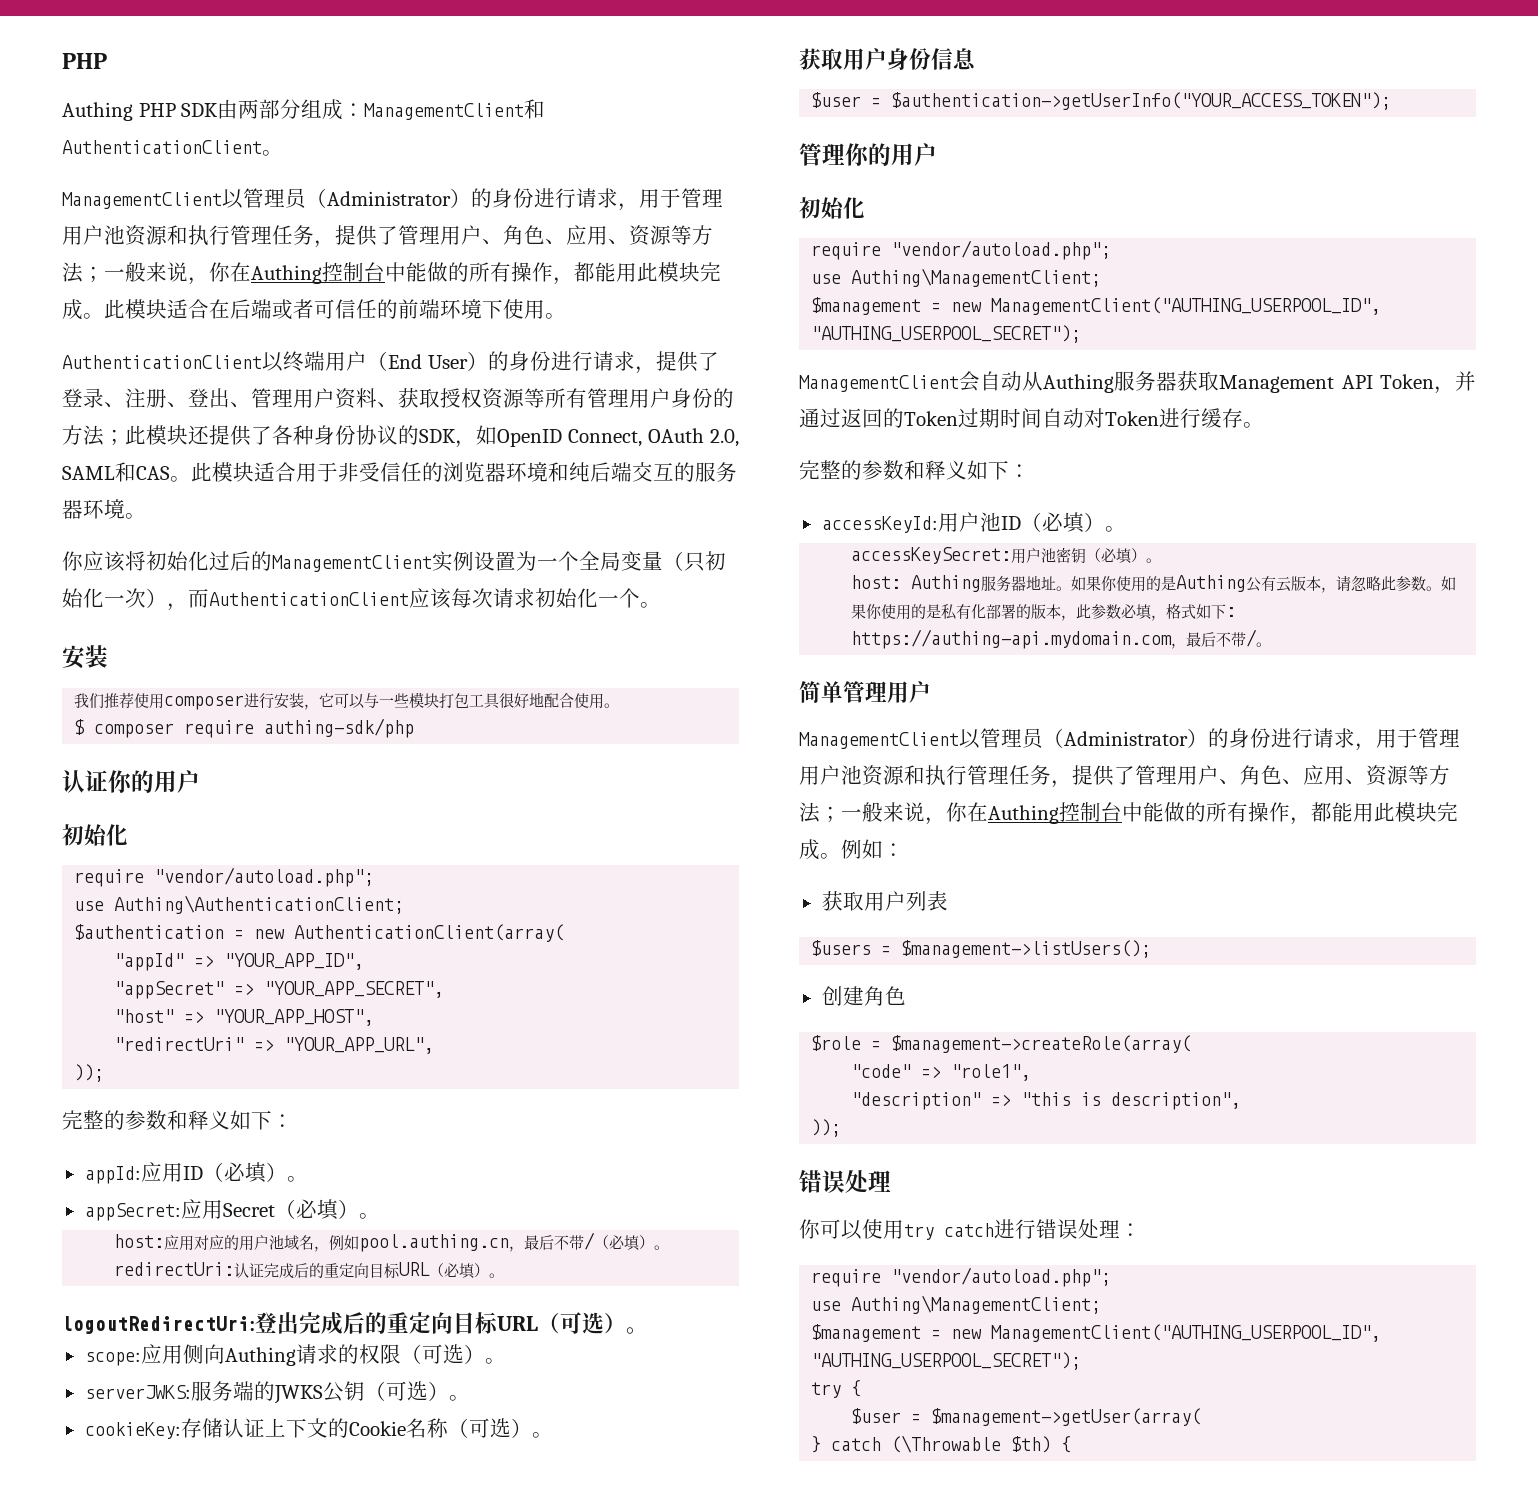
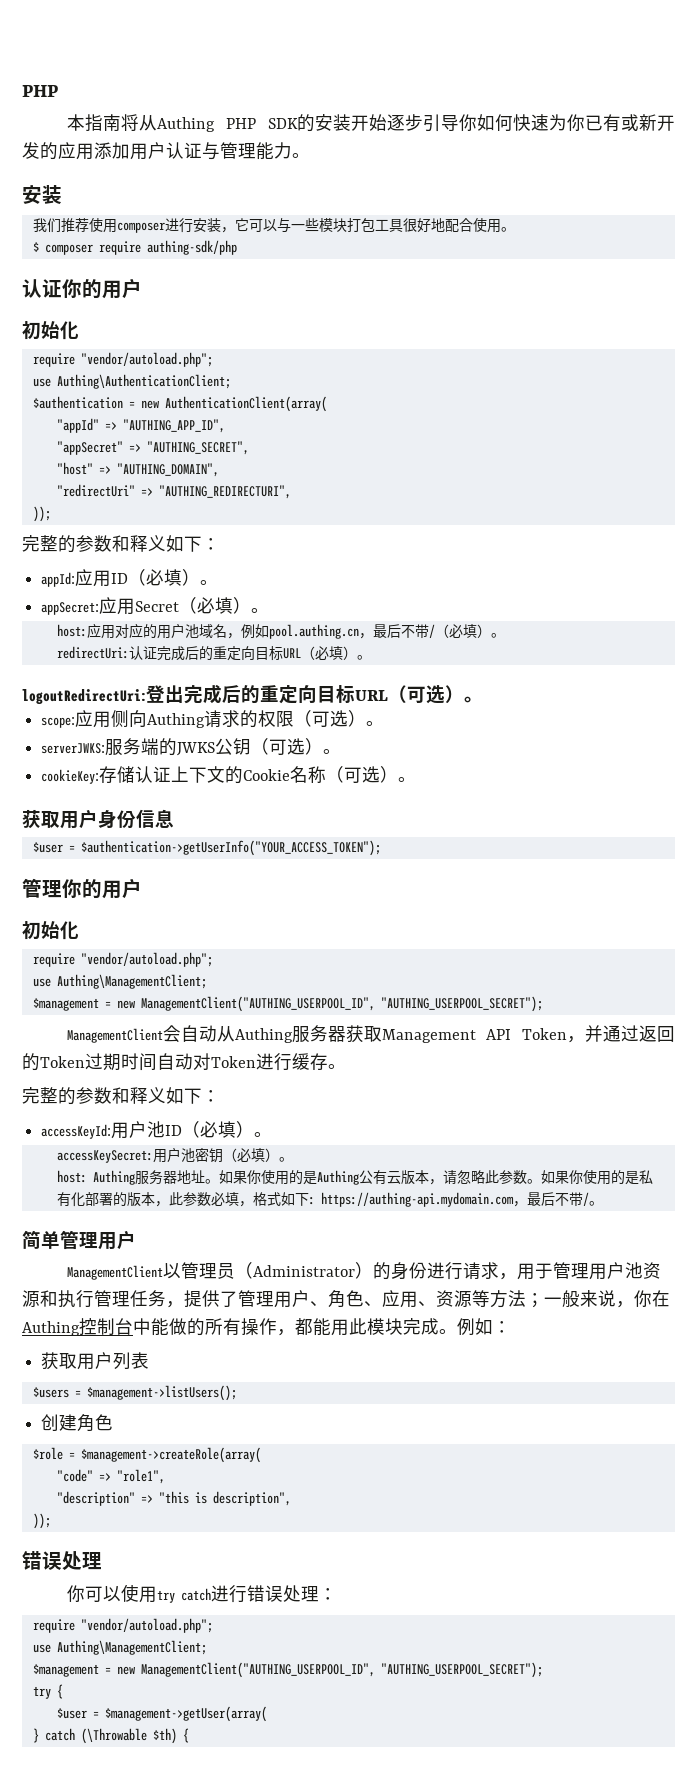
(107, 61) none -> [66,114,157,132] 本指南将从
[217,99,546,120] [62,140,283,156] [62,188,723,211] [62,225,713,248] [62,262,721,285] [62,299,566,320] [62,351,719,374] [62,388,734,409] [62,425,739,448] [62,462,737,482] [62,499,146,519] [62,551,726,572] [62,588,640,611] 由两部分组成：ManagementClient和AuthenticationClient。 // ManagementClient以管理员（Administrator）的身份进行请求，用于管理用户池资源和执行管理任务，提供了管理用户、角色、应用、资源等方法；一般来说，你在Authing控制台中能做的所有操作，都能用此模块完成。此模块适合在后端或者可信任的前端环境下使用。 // AuthenticationClient以终端用户（End User）的身份进行请求，提供了登录、注册、登出、管理用户资料、获取授权资源等所有管理用户身份的方法；此模块还提供了各种身份协议的SDK，如OpenID Connect, OAuth 2.0, SAML和CAS。此模块适合用于非受信任的浏览器环境和纯后端交互的服务器环境。 // 你应该将初始化过后的ManagementClient实例设置为一个全局变量（只初始化一次），而AuthenticationClient应该每次请求初始化一个 -> [296,114,675,132] [22,142,292,160] 的安装开始逐步引导你如何快速为你已有或新开发的应用添加用户认证与管理能力
[224,953,365,970] "YOUR_APP_ID", -> [122,419,225,433] "AUTHING_APP_ID",
[264,981,445,998] "YOUR_APP_SECRET", -> [146,441,249,455] "AUTHING_SECRET",
[214,1009,375,1026] "YOUR_APP_HOST", -> [116,463,219,477] "AUTHING_DOMAIN",
[284,1037,435,1054] "YOUR_APP_URL", -> [158,485,291,499] "AUTHING_REDIRECTURI",

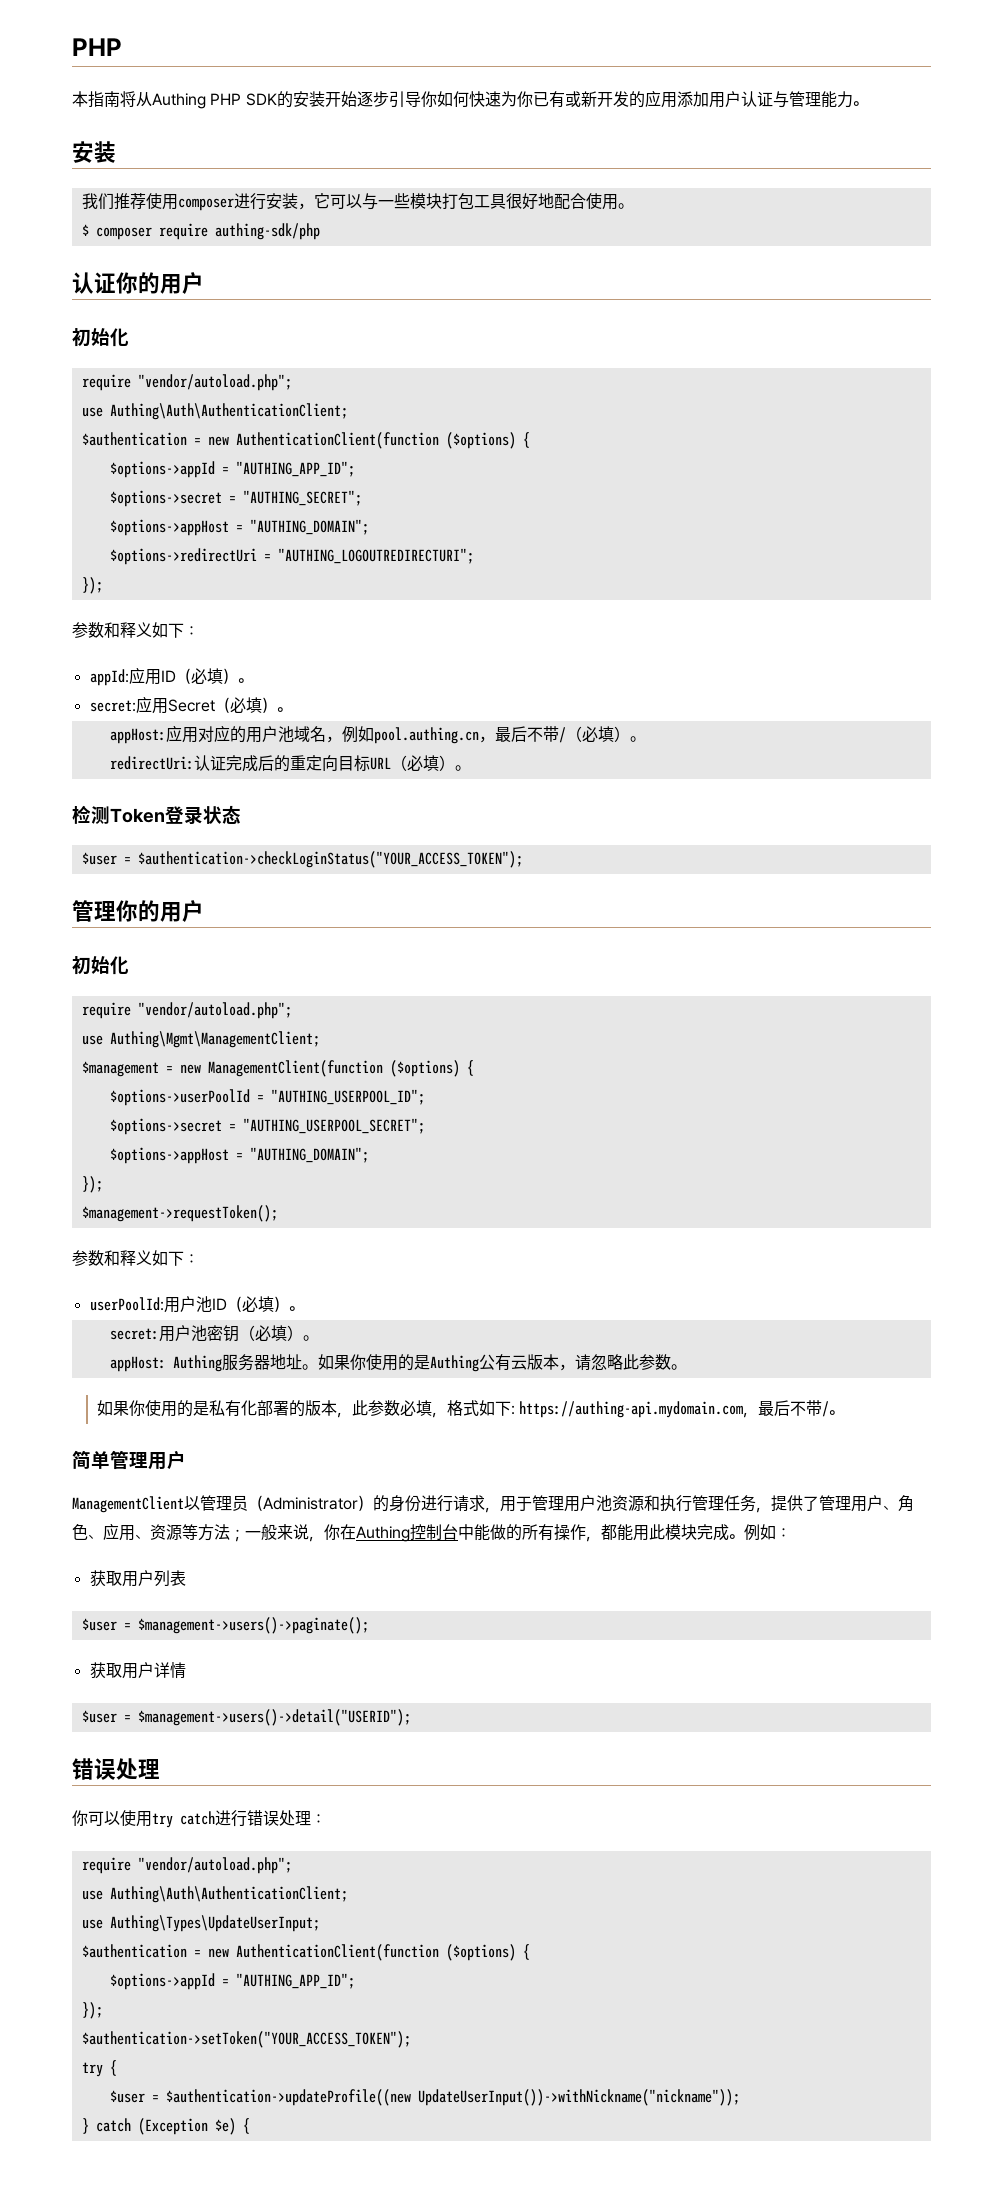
[56,374,231,389] [32,396,327,412] [56,418,225,433] [56,441,249,455] [56,462,219,477] [56,484,291,499] [32,506,51,522] [22,535,76,553] Authing\AuthenticationClient; // $authentication = new AuthenticationClient(array( // "appId" => "AUTHING_APP_ID", // "appSecret" => "AUTHING_SECRET", // "host" => "AUTHING_DOMAIN", // "redirectUri" => "AUTHING_REDIRECTURI", // )); // 完整的 -> [109,403,348,420] [81,432,530,449] [109,461,355,478] [109,490,362,507] [109,519,369,536] [109,548,474,565] [81,577,103,594] Authing\Auth\AuthenticationClient; // $authentication = new AuthenticationClient(function ($options) { // $options->appId = "AUTHING_APP_ID"; // $options->secret = "AUTHING_SECRET"; // $options->appHost = "AUTHING_DOMAIN"; // $options->redirectUri = "AUTHING_LOGOUTREDIRECTURI"; // }); //
[41,602,100,615] appSecret: -> [89,700,136,712] secret:
[56,624,87,637] host: -> [109,728,166,744] appHost:
[22,684,483,705] [41,710,385,728] [41,738,342,756] [41,766,417,784] [22,809,174,829] [32,840,381,856] logoutRedirectUri:登出完成后的重定向目标URL（可选）。 // scope:应用侧向Authing请求的权限（可选）。 // serverJWKS:服务端的JWKS公钥（可选）。 // cookieKey:存储认证上下文的Cookie名称（可选）。 // 获取用户身份信息 // $user = $authentication->getUserInfo("YOUR_ACCESS_TOKEN"); -> [72,805,241,825] [81,851,523,868] 检测Token登录状态 // $user = $authentication->checkLoginStatus("YOUR_ACCESS_TOKEN");
[56,974,207,989] [32,996,543,1012] [66,1025,675,1043] [22,1053,346,1071] [22,1087,220,1105] [41,1124,112,1139] Authing\ManagementClient; // $management = new ManagementClient("AUTHING_USERPOOL_ID", "AUTHING_USERPOOL_SECRET"); // ManagementClient会自动从Authing服务器获取Management API Token，并通过返回的Token过期时间自动对Token进行缓存。 // 完整的参数和释义如下： // accessKeyId: -> [109,1031,320,1048] [81,1060,474,1077] [109,1089,425,1106] [109,1118,425,1135] [109,1147,369,1164] [81,1176,103,1193] [81,1205,278,1222] [72,1250,199,1266] [89,1297,164,1311] Authing\Mgmt\ManagementClient; // $management = new ManagementClient(function ($options) { // $options->userPoolId = "AUTHING_USERPOOL_ID"; // $options->secret = "AUTHING_USERPOOL_SECRET"; // $options->appHost = "AUTHING_DOMAIN"; // }); // $management->requestToken(); // 参数和释义如下： // userPoolId:
[56,1150,153,1163] accessKeySecret: -> [109,1328,159,1340] secret:
[56,1170,87,1183] host: -> [109,1356,166,1372] appHost:
(541, 1181) none -> (687, 1367) //
[32,1385,237,1401] [41,1414,114,1432] [32,1447,261,1463] [56,1469,165,1484] [56,1491,291,1506] [32,1513,51,1529] $users = $management->listUsers(); // 创建角色 // $role = $management->createRole(array( // "code" => "role1", // "description" => "this is description", // )); -> [81,1617,369,1634] [89,1662,186,1679] [81,1709,411,1726] $user = $management->users()->paginate(); // 获取用户详情 // $user = $management->users()->detail("USERID");
[56,1640,207,1655] [32,1662,543,1678] Authing\ManagementClient; // $management = new ManagementClient("AUTHING_USERPOOL_ID", "AUTHING_USERPOOL_SECRET"); -> [109,1886,348,1903] [81,1915,320,1932] [81,1944,530,1961] [109,1973,355,1990] [81,2002,103,2019] [81,2031,411,2048] Authing\Auth\AuthenticationClient; // use Authing\Types\UpdateUserInput; // $authentication = new AuthenticationClient(function ($options) { // $options->appId = "AUTHING_APP_ID"; // }); // $authentication->setToken("YOUR_ACCESS_TOKEN");
[104,1706,267,1722] $management->getUser(array( -> [165,2089,740,2106] $authentication->updateProfile((new UpdateUserInput())->withNickname("nickname"));
[80,1728,177,1744] (\Throwable $th) -> [137,2118,236,2135] (Exception $e)

